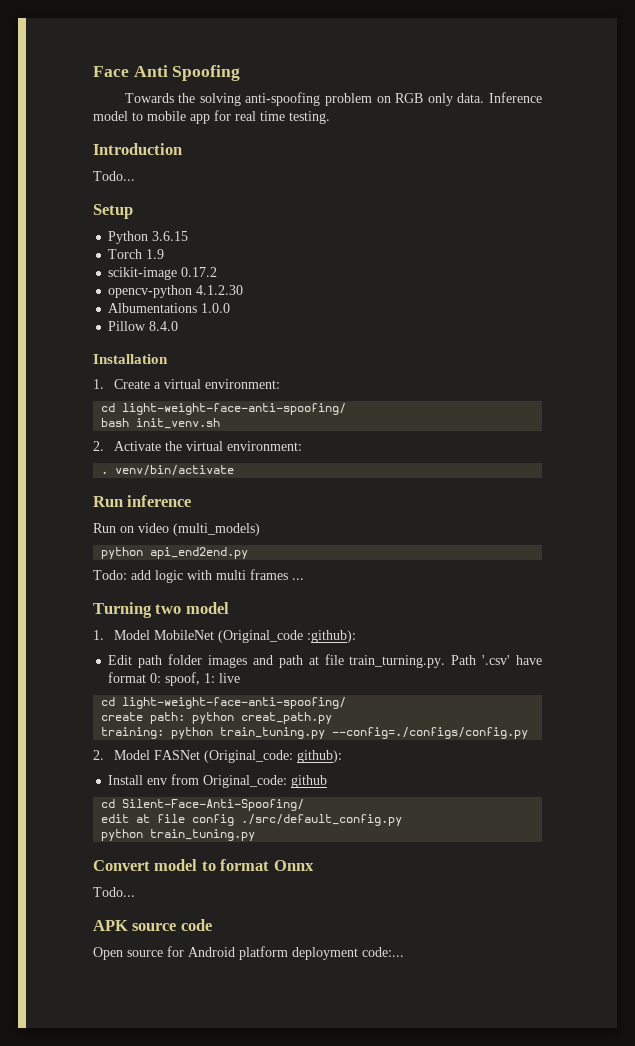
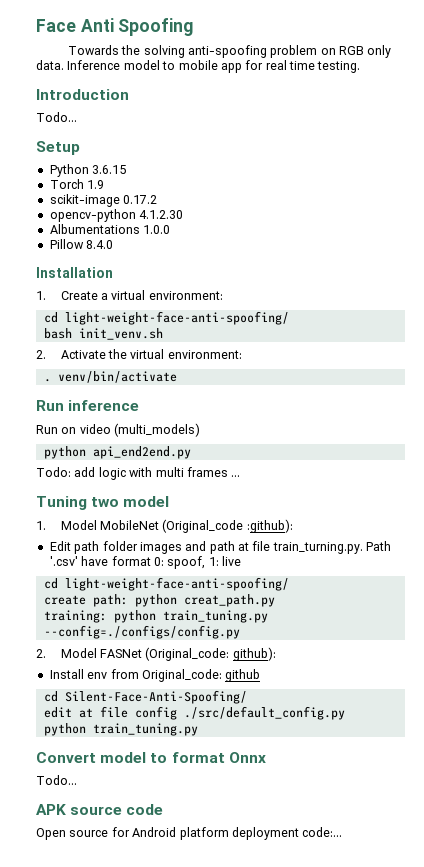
[93,602,152,618] Turning -> [36,496,87,510] Tuning

